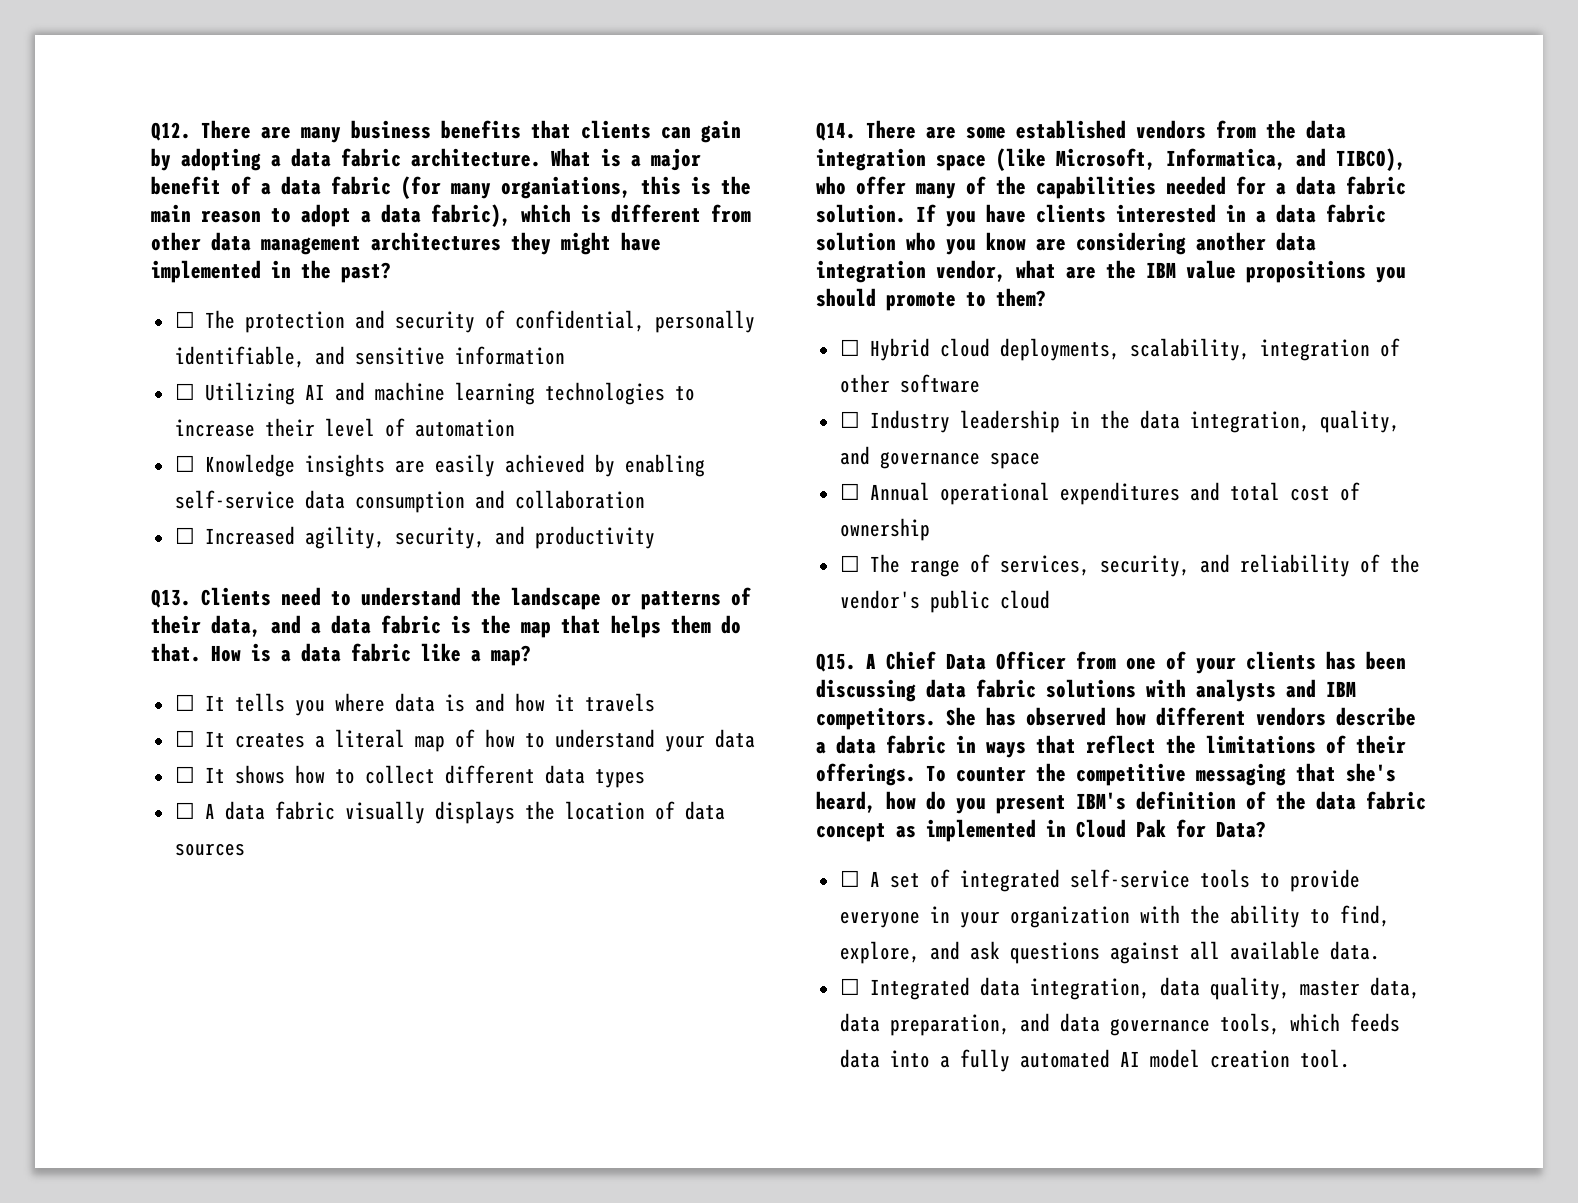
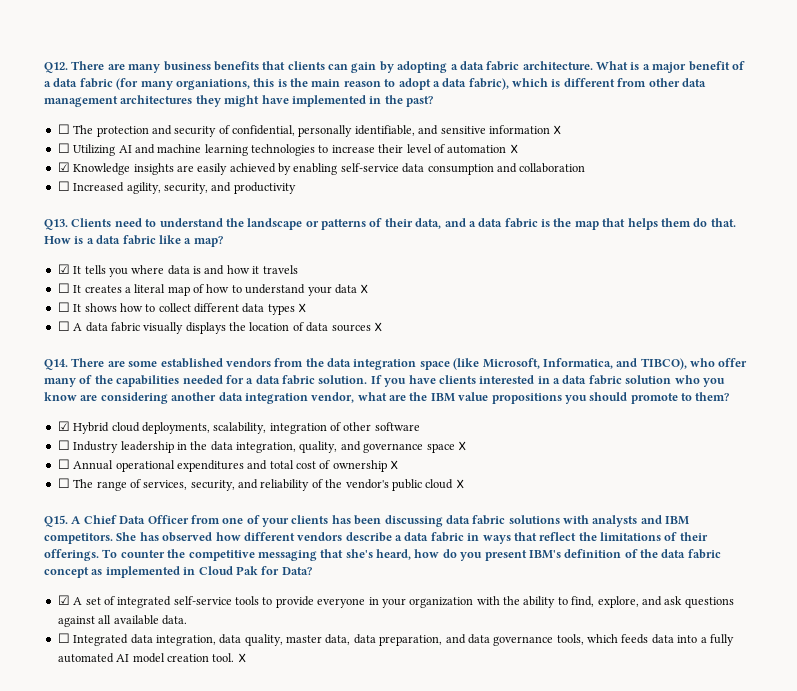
(565, 355) none -> [553,125,562,135] X
[174,455,195,472] // ☐ -> [509,144,518,154] [57,162,70,172] X // ☑
[174,694,195,711] ☐ -> [57,264,70,274] ☑
(755, 738) none -> [360,284,369,294] X
(645, 778) none -> [298,303,307,313] X
(245, 849) none -> [373,322,382,332] X
[839,339,860,356] ☐ -> [57,421,70,431] ☑
(1040, 460) none -> [457,441,466,451] X
(930, 529) none -> [390,460,399,470] X
(1050, 599) none -> [455,479,464,489] X
[839,870,860,887] ☐ -> [57,595,70,605] ☑
(1350, 1058) none -> [237,653,246,663] X

